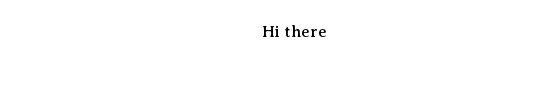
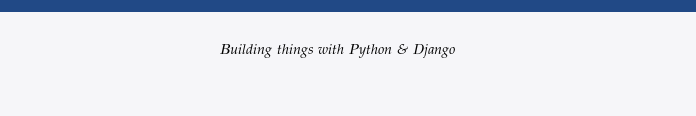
[261,25,328,37] Hi there -> [219,44,455,58] Building things with Python & Django

